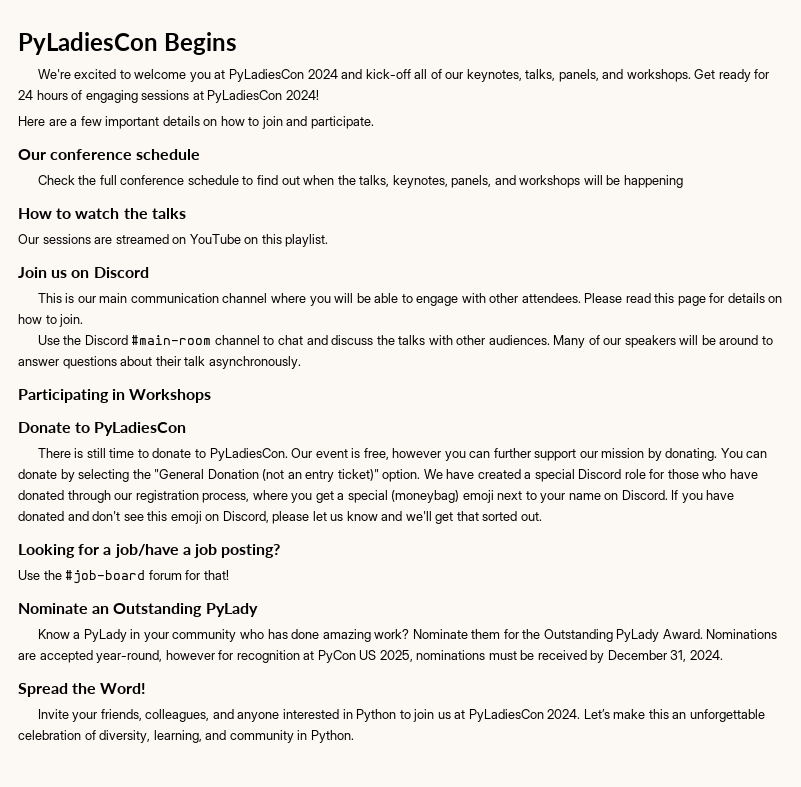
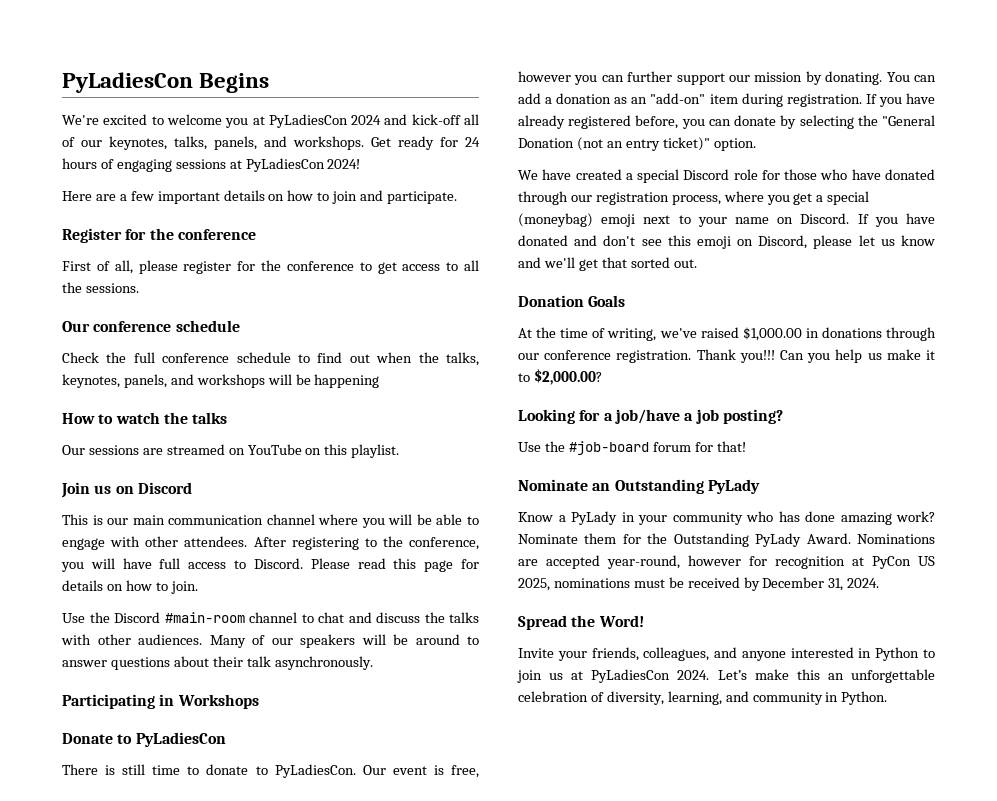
(374, 122) none -> [62,228,256,243] [62,260,479,274] [62,282,139,293] // Register for the conference // First of all, please register for the conference to get access to all the sessions.
(581, 298) none -> [253,536,479,550] [61,558,303,572] After registering to the conference, you will have full access to Discord.
(768, 454) none -> [518,93,935,107] [518,115,731,129] add a donation as an "add-on" item during registration. If you have already registered before, you can
(421, 475) none -> (756, 144) //
(542, 516) none -> [518,295,626,307] [518,327,937,341] [518,349,935,363] [518,369,602,385] // Donation Goals // At the time of writing, we've raised $1,000.00 in donations through our conference registration. Thank you!!! Can you help us make it to $2,000.00?

